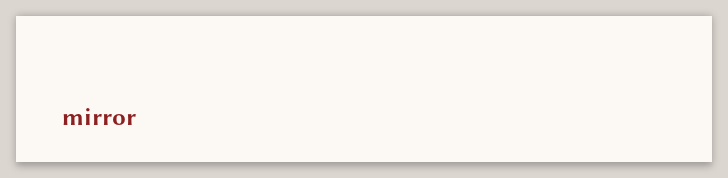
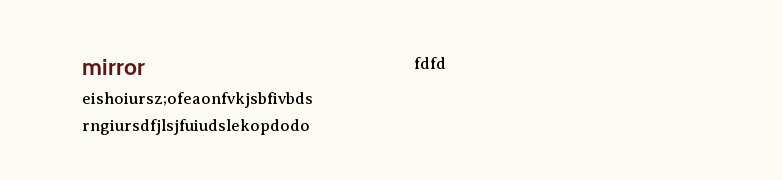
(136, 116) none -> [82,92,313,108] [82,119,310,135] [414,57,446,69] // eishoiursz;ofeaonfvkjsbfivbds // rngiursdfjlsjfuiudslekopdodo // fdfd

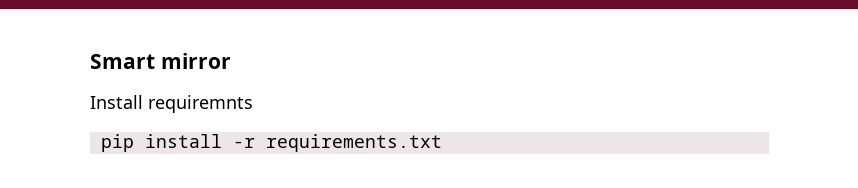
(82, 67) none -> [90,54,155,69] Smart
[82,92,313,108] [82,119,310,135] [414,57,446,69] eishoiursz;ofeaonfvkjsbfivbds // rngiursdfjlsjfuiudslekopdodo // fdfd -> [90,95,253,113] [100,134,442,152] Install requiremnts // pip install -r requirements.txt

